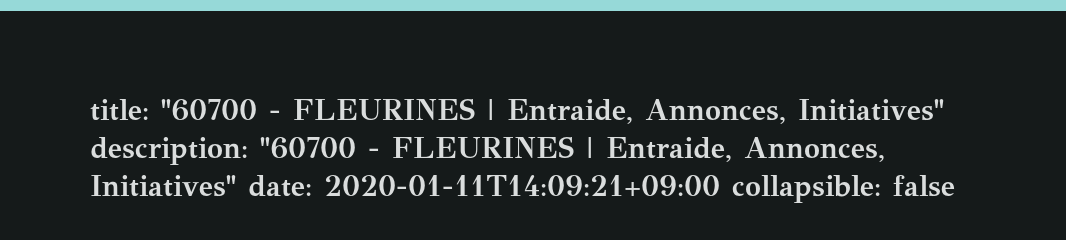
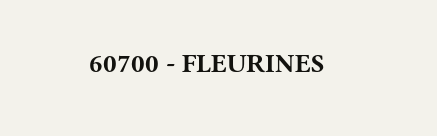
[90,98,944,124] [90,136,885,165] [90,175,955,203] title: "60700 - FLEURINES | Entraide, Annonces, Initiatives" description: "60700 - FLEURINES | Entraide, Annonces, Initiatives" date: 2020-01-11T14:09:21+09:00 collapsible: false -> [89,54,325,73] 60700 - FLEURINES

